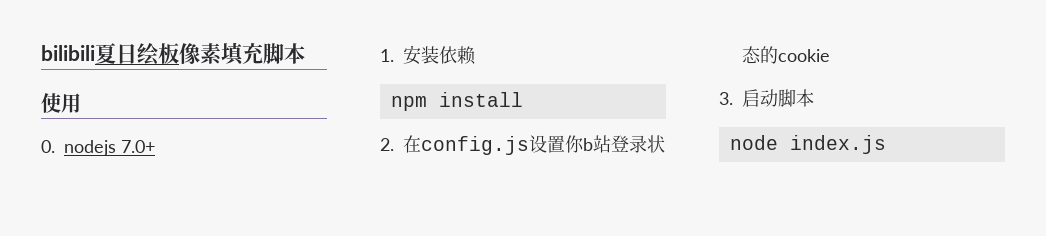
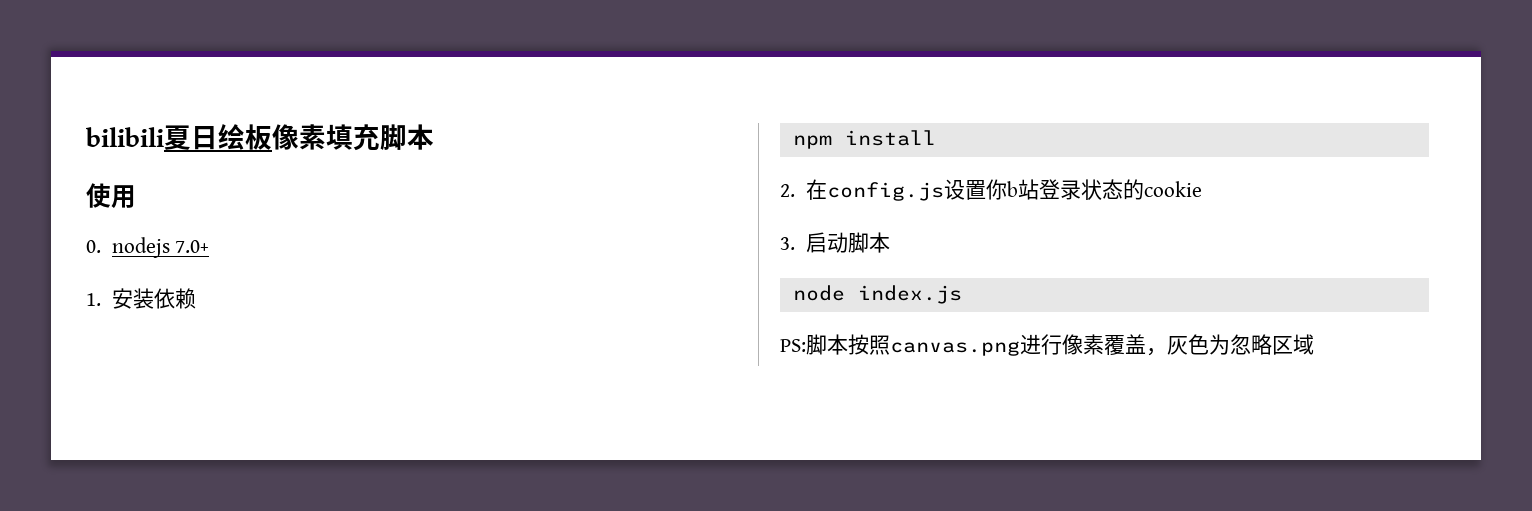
(886, 144) none -> [780,334,1314,356] // PS:脚本按照canvas.png进行像素覆盖，灰色为忽略区域

